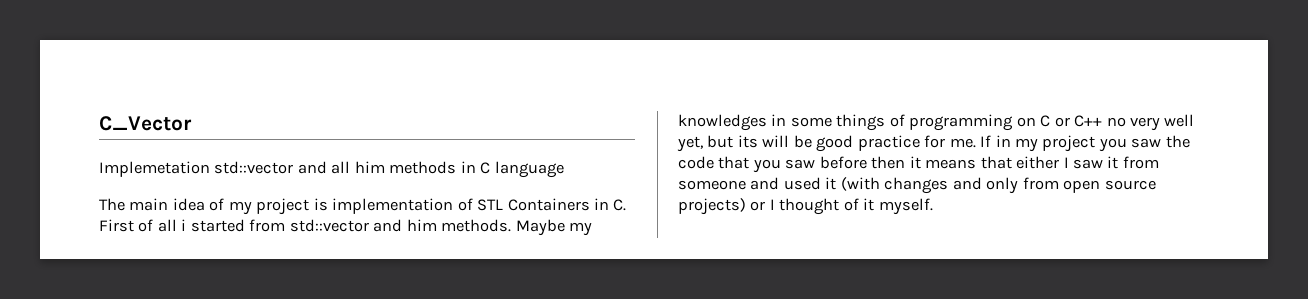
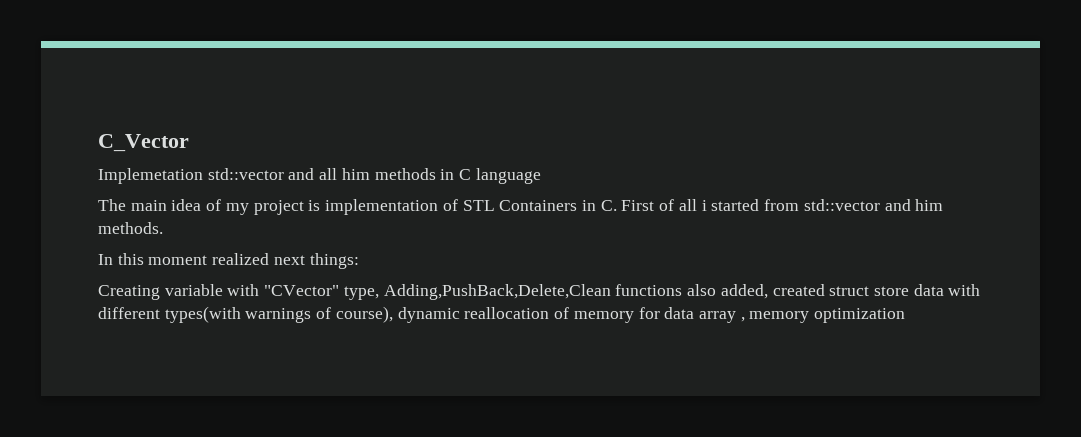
[515,219,593,236] [678,114,1195,131] [677,135,1190,152] [678,156,1159,173] [678,177,1156,194] [678,198,933,215] Maybe my knowledges in some things of programming on C or C++ no very well yet, but its will be good practice for me. If in my project you saw the code that you saw before then it means that either I saw it from someone and used it (with changes and only from open source projects) or I thought of it myself. -> [98,253,359,269] [98,284,981,300] [98,306,906,323] // In this moment realized next things: // Creating variable with "CVector" type, Adding,PushBack,Delete,Clean functions also added, created struct store data with different types(with warnings of course), dynamic reallocation of memory for data array , memory optimization

